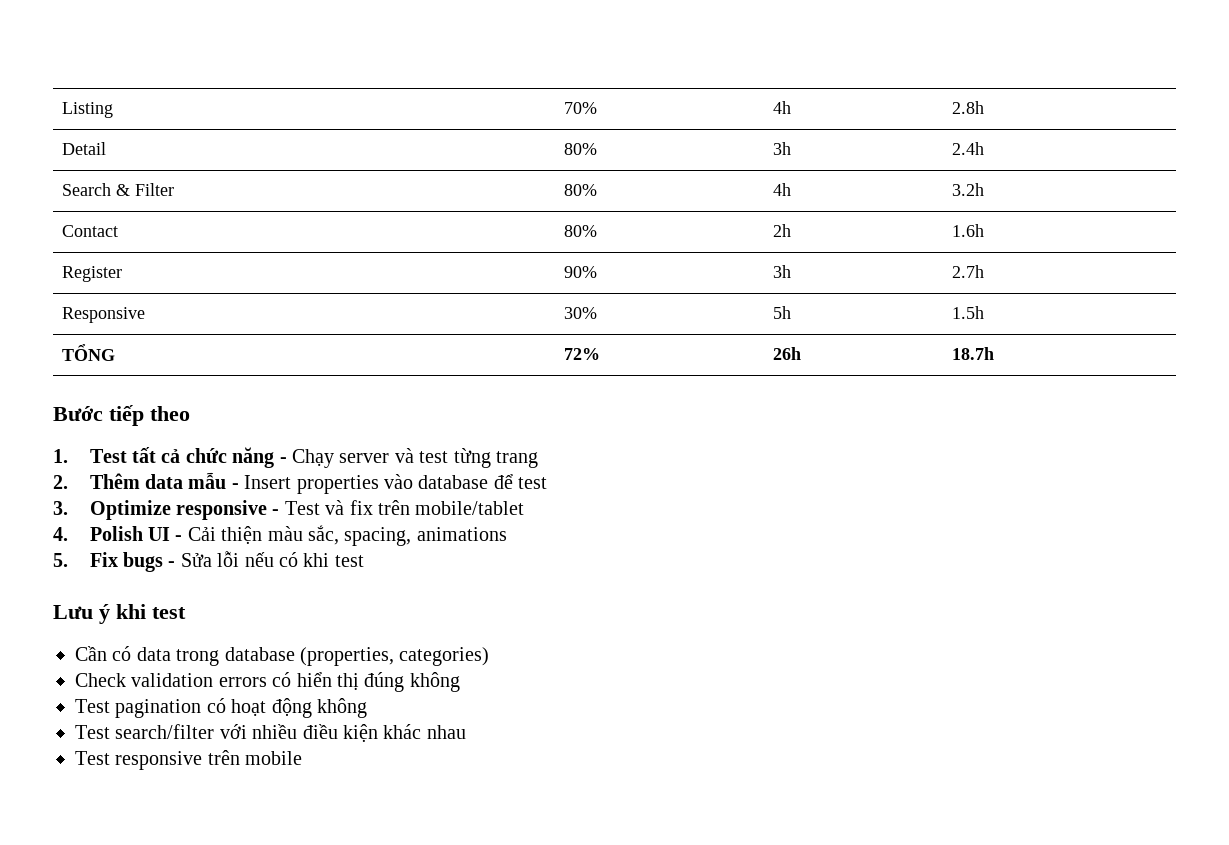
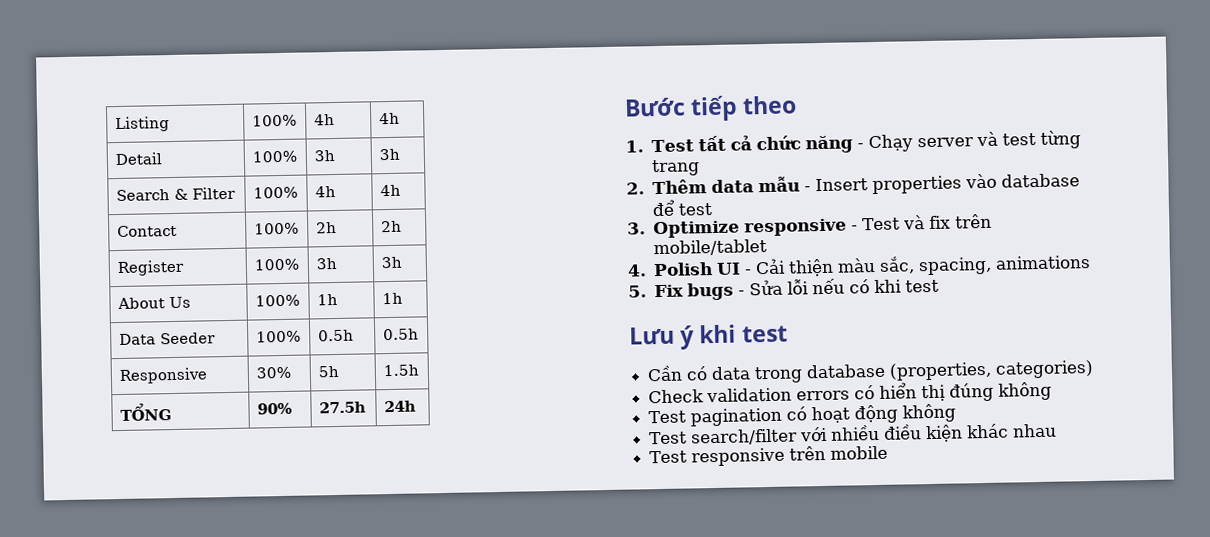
[564,102,598,114] [773,101,792,114] [952,101,985,114] 70% | 4h | 2.8h -> [251,114,297,127] [313,113,335,126] [378,112,400,125] 100% | 4h | 4h
[564,143,598,155] [773,142,792,155] [952,142,985,155] 80% | 3h | 2.4h -> [251,150,297,163] [313,149,335,162] [378,148,400,161] 100% | 3h | 3h
[564,184,598,196] [773,183,792,196] [952,183,985,196] 80% | 4h | 3.2h -> [252,186,298,199] [314,185,336,198] [379,184,401,197] 100% | 4h | 4h
[564,225,598,237] 80% -> [253,222,299,235] 100%
[952,224,985,237] 1.6h -> [380,220,402,233] 2h
[564,266,598,278] [773,265,792,278] [952,265,985,278] 90% | 3h | 2.7h -> [253,258,299,271] [315,257,337,270] [380,256,402,269] [116,296,191,310] [254,294,300,307] [316,293,338,306] [381,292,403,305] [118,332,216,346] [255,330,301,343] [317,329,354,342] [382,328,419,341] 100% | 3h | 3h // About Us | 100% | 1h | 1h // Data Seeder | 100% | 0.5h | 0.5h
[564,348,601,360] [773,347,802,360] [952,347,995,360] 72% | 26h | 18.7h -> [256,402,292,415] [318,401,366,414] [383,400,416,413] 90% | 27.5h | 24h

